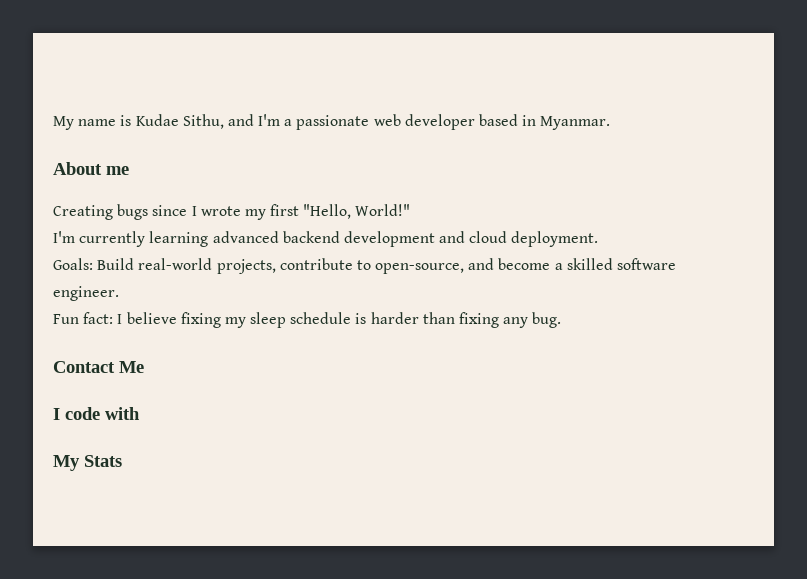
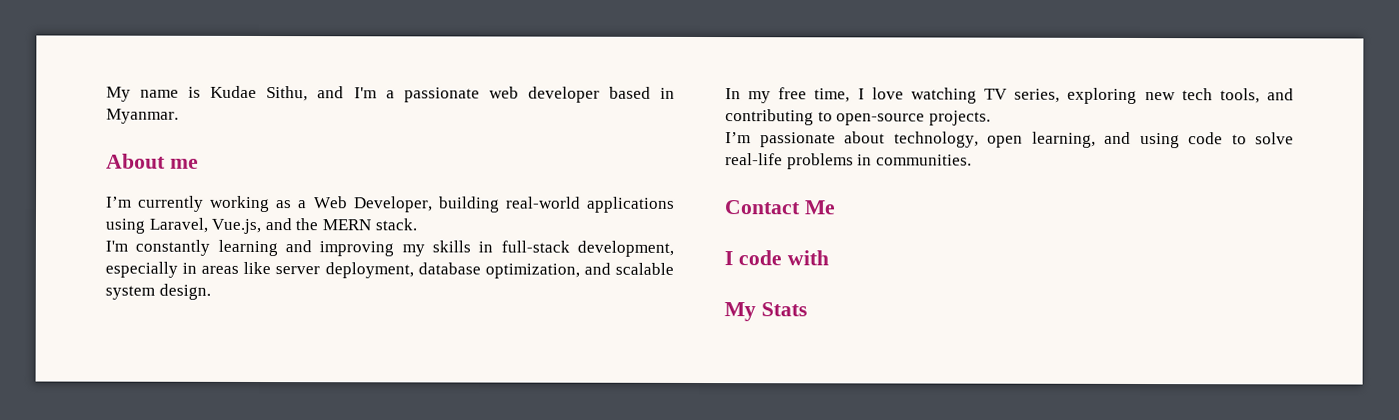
[53,204,411,220] [53,231,599,247] [53,258,677,274] [53,286,119,301] [53,312,562,328] Creating bugs since I wrote my first "Hello, World!" // I'm currently learning advanced backend development and cloud deployment. // Goals: Build real-world projects, contribute to open-source, and become a skilled software engineer. // Fun fact: I believe fixing my sleep schedule is harder than fixing any bug. -> [106,195,675,213] [105,217,417,235] [105,239,674,257] [105,261,674,279] [105,283,211,300] [725,87,1294,104] [725,109,991,126] [725,131,1294,149] [725,153,972,170] I’m currently working as a Web Developer, building real-world applications using Laravel, Vue.js, and the MERN stack. // I'm constantly learning and improving my skills in full-stack development, especially in areas like server deployment, database optimization, and scalable system design. // In my free time, I love watching TV series, exploring new tech tools, and contributing to open-source projects. // I’m passionate about technology, open learning, and using code to solve real-life problems in communities.

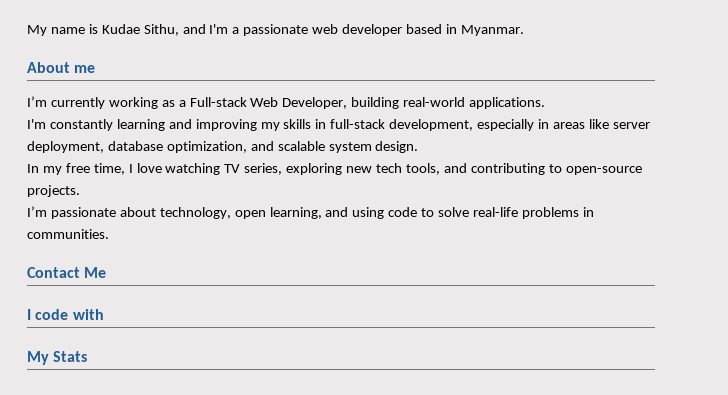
(308, 204) none -> [189,97,247,107] Full-stack
[586,196,675,213] [105,217,417,235] applications using Laravel, Vue.js, and the MERN stack. -> [469,97,546,109] applications.

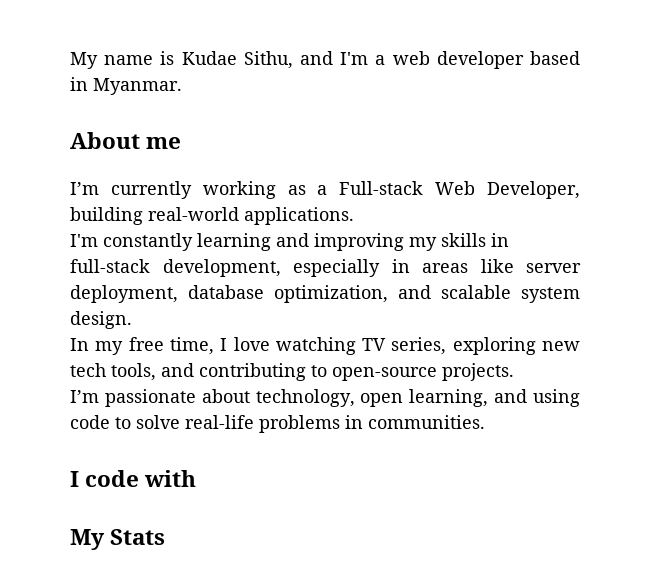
[243,24,309,36] passionate -> (386, 60) none
[27,267,107,278] // Contact Me -> (485, 422) none

